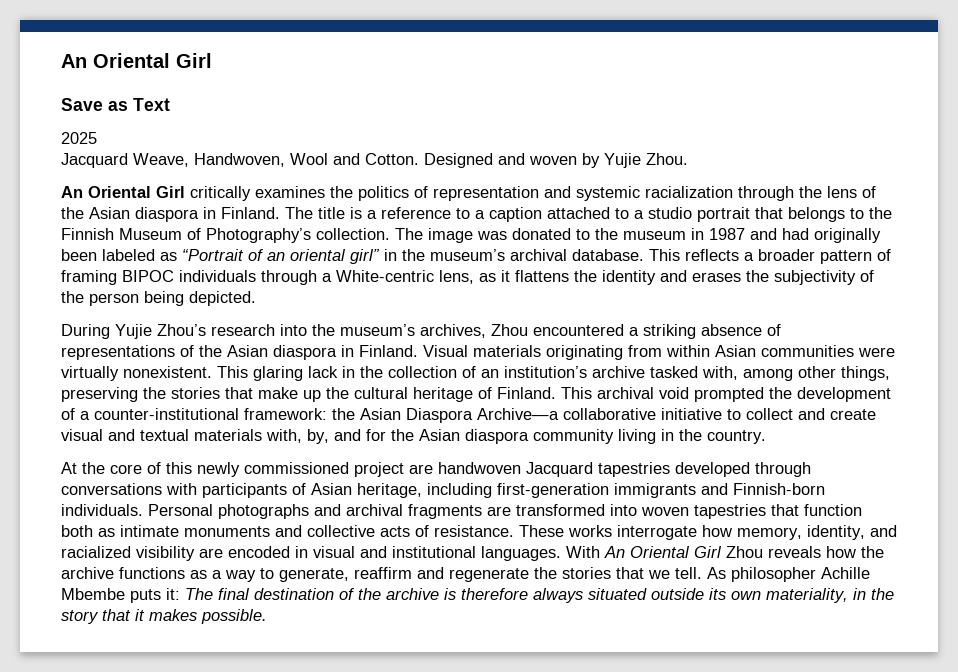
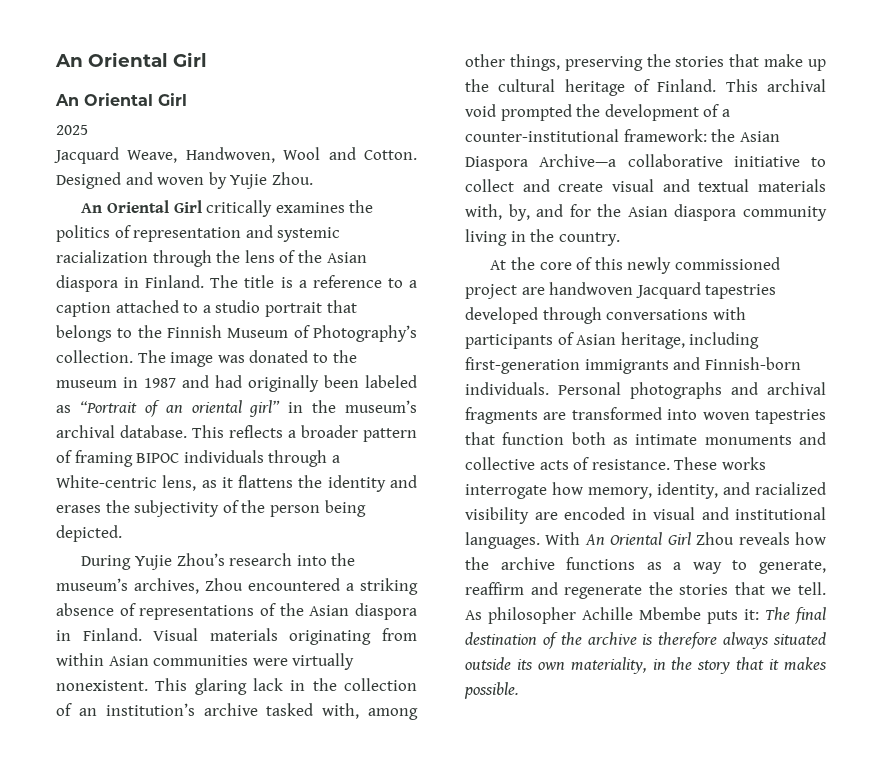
[61,53,212,68] [61,98,170,111] An Oriental Girl // Save as Text -> [55,52,207,67] [55,93,187,106] An Oriental Girl // An Oriental Girl

